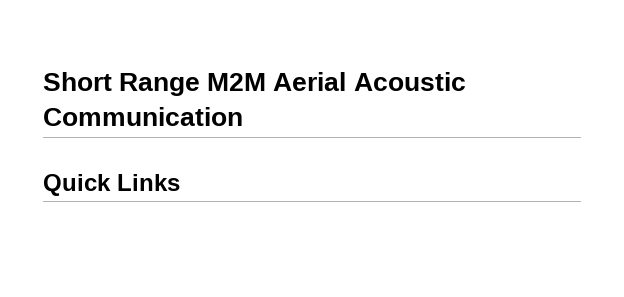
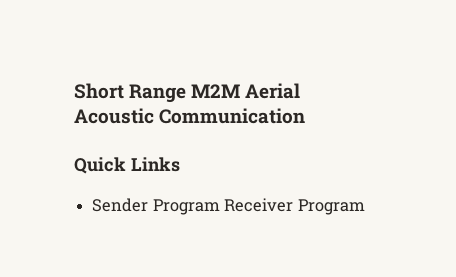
(180, 182) none -> [92,198,365,215] // Sender Program Receiver Program

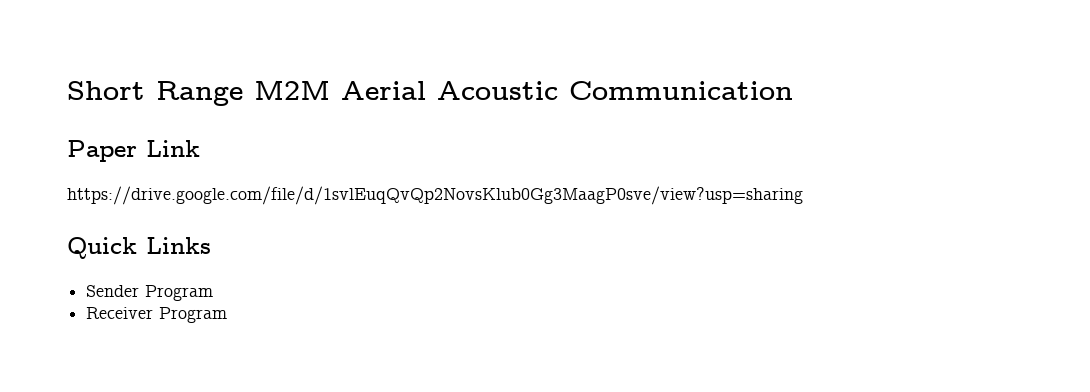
(306, 116) none -> [67,140,200,162] [67,186,803,205] // Paper Link // https://drive.google.com/file/d/1svlEuqQvQp2NovsKlub0Gg3MaagP0sve/view?usp=sharing
(220, 207) none -> (214, 293) //

